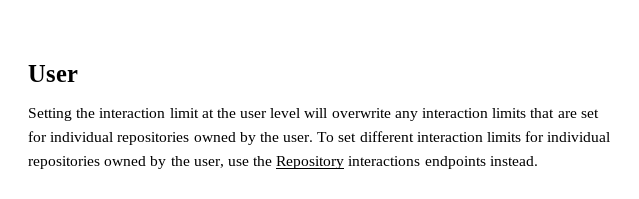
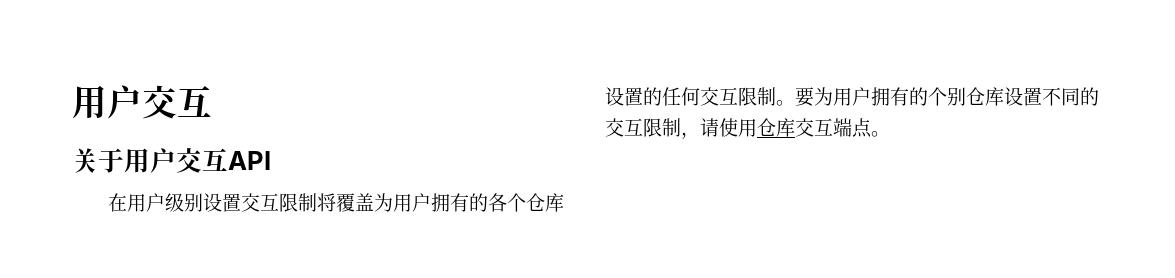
[28,65,78,82] [28,108,599,121] [28,131,611,145] [28,156,538,169] User // Setting the interaction limit at the user level will overwrite any interaction limits that are set for individual repositories owned by the user. To set different interaction limits for individual repositories owned by the user, use the Repository interactions endpoints instead. -> [72,85,212,119] [72,148,271,173] [107,193,564,212] [605,87,1099,107] [605,118,890,139] 用户交互 // 关于用户交互API // 在用户级别设置交互限制将覆盖为用户拥有的各个仓库设置的任何交互限制。要为用户拥有的个别仓库设置不同的交互限制，请使用仓库交互端点。

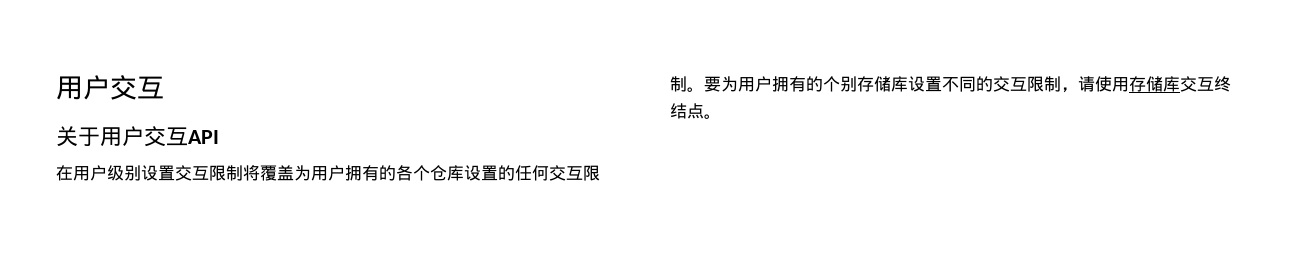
[966,87,985,105] 仓 -> [857,76,891,92] 存储
[757,118,852,137] 仓库交互端 -> [1129,76,1231,92] [670,103,687,119] 存储库交互终结

